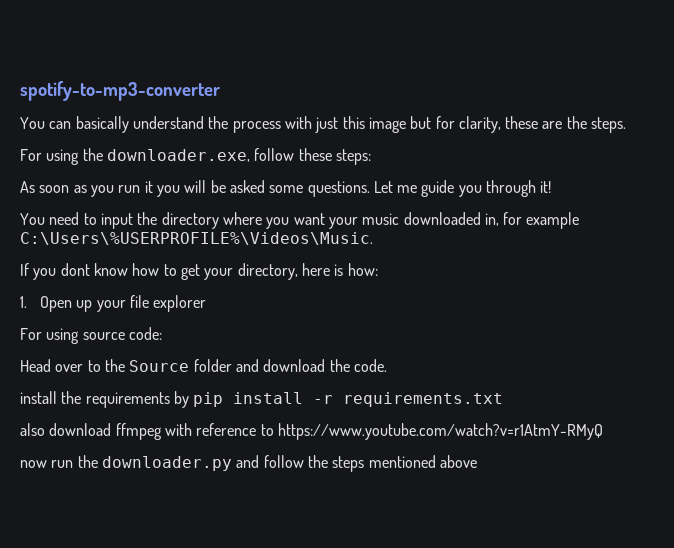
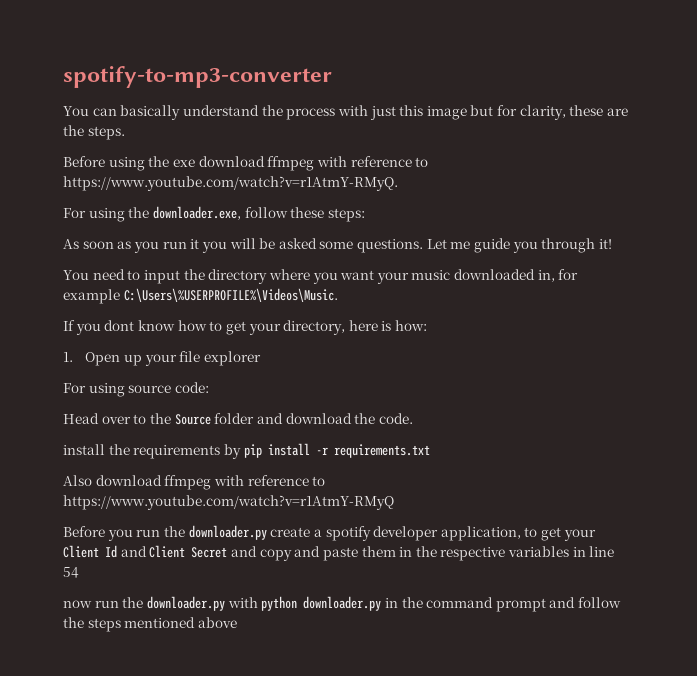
(627, 125) none -> [63,156,429,171] [63,176,398,191] // Before using the exe download ffmpeg with reference to https://www.youtube.com/watch?v=r1AtmY-RMyQ.
[20,423,45,436] also -> [63,475,92,486] Also
[20,455,232,471] now run the downloader.py -> [63,525,596,541] [63,545,615,561] [63,567,79,578] [63,596,546,612] Before you run the downloader.py create a spotify developer application, to get your Client Id and Client Secret and copy and paste them in the respective variables in line 54 // now run the downloader.py with python downloader.py in the command prompt

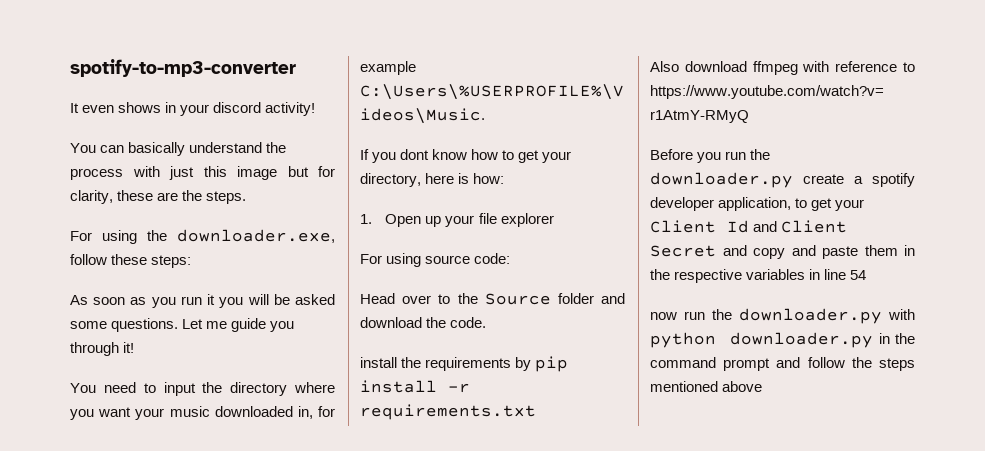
(332, 77) none -> [70,102,316,116] // It even shows in your discord activity!
[63,156,429,171] [63,176,398,191] // Before using the exe download ffmpeg with reference to https://www.youtube.com/watch?v=r1AtmY-RMyQ. -> (247, 197) none

